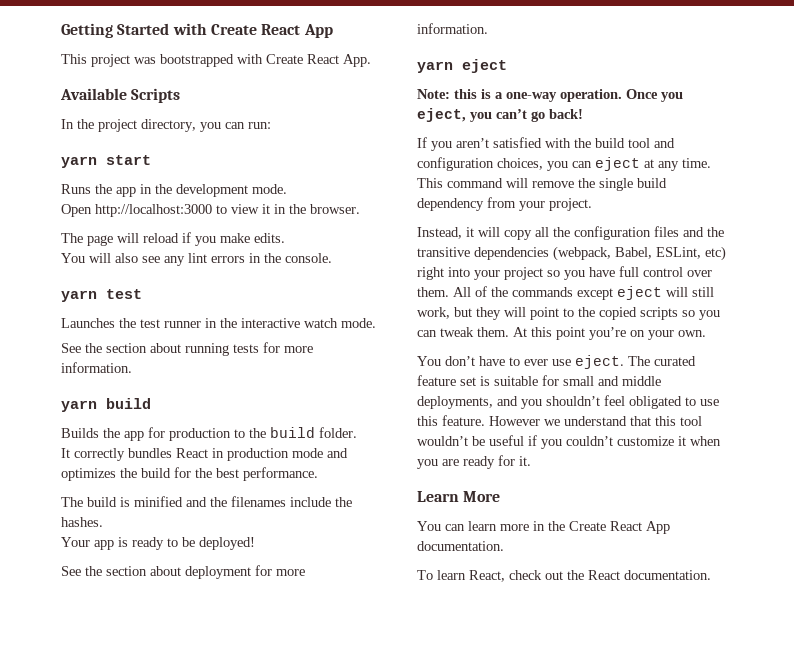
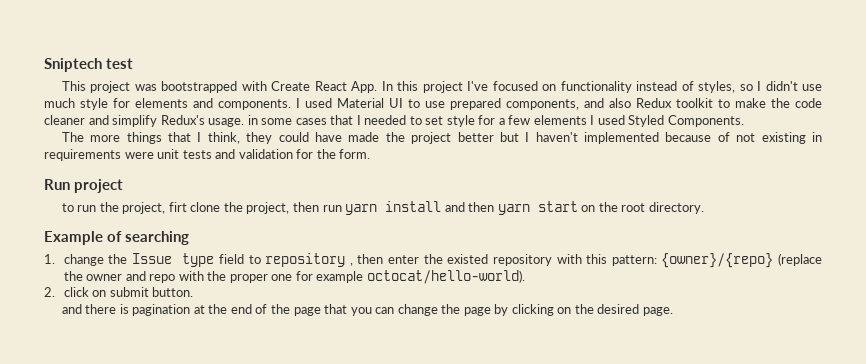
[61,23,333,38] Getting Started with Create React App -> [44,58,134,72] Sniptech test
[60,88,181,103] [61,119,271,132] [61,155,151,168] [61,184,287,197] [61,204,360,217] [61,232,285,246] [61,253,332,266] [61,289,142,302] [61,318,376,328] [61,342,313,356] [61,362,132,373] [61,398,151,412] [61,427,357,441] [61,448,348,461] [61,467,318,481] [61,496,352,507] [61,517,103,527] [61,537,255,550] [61,565,305,579] [417,23,488,34] [417,59,507,73] [417,89,683,102] [417,108,583,122] [417,137,675,151] [417,157,711,171] [417,178,667,191] [417,197,592,211] [417,226,724,240] [417,246,726,261] [417,266,712,280] [417,286,714,300] [417,307,720,320] [417,327,706,340] [417,355,696,369] [417,375,661,386] [417,395,719,409] [417,415,702,426] [417,435,721,449] [417,455,531,469] [417,491,501,502] [417,521,670,534] [417,541,504,551] [417,570,711,582] // Available Scripts // In the project directory, you can run: // yarn start // Runs the app in the development mode. // Open http://localhost:3000 to view it in the browser. // The page will reload if you make edits. // You will also see any lint errors in the console. // yarn test // Launches the test runner in the interactive watch mode. // See the section about running tests for more information. // yarn build // Builds the app for production to the build folder. // It correctly bundles React in production mode and optimizes the build for the best performance. // The build is minified and the filenames include the hashes. // Your app is ready to be deployed! // See the section about deployment for more information. // yarn eject // Note: this is a one-way operation. Once you eject, you can’t go back! // If you aren’t satisfied with the build tool and configuration choices, you can eject at any time. This command will remove the single build dependency from your project. // Instead, it will copy all the configuration files and the transitive dependencies (webpack, Babel, ESLint, etc) right into your project so you have full control over them. All of the commands except eject will still work, but they will point to the copied scripts so you can tweak them. At this point you’re on your own. // You don’t have to ever use eject. The curated feature set is suitable for small and middle deployments, and you shouldn’t feel obligated to use this feature. However we understand that this tool wouldn’t be useful if you couldn’t customize it when you are ready for it. // Learn More // You can learn more in the Create React App documentation. // To learn React, check out the React documentation. -> [381,81,823,93] [44,98,822,110] [44,115,744,127] [61,132,822,144] [44,149,371,161] [44,179,123,193] [61,201,704,215] [44,231,189,245] [44,253,822,268] [63,270,525,284] [44,287,194,297] [61,304,673,316] In this project I've focused on functionality instead of styles, so I didn't use much style for elements and components. I used Material UI to use prepared components, and also Redux toolkit to make the code cleaner and simplify Redux's usage. in some cases that I needed to set style for a few elements I used Styled Components. // The more things that I think, they could have made the project better but I haven't implemented because of not existing in requirements were unit tests and validation for the form. // Run project // to run the project, firt clone the project, then run yarn install and then yarn start on the root directory. // Example of searching // 1. change the Issue type field to repository , then enter the existed repository with this pattern: {owner}/{repo} (replace the owner and repo with the proper one for example octocat/hello-world). // 2. click on submit button. // and there is pagination at the end of the page that you can change the page by clicking on the desired page.

